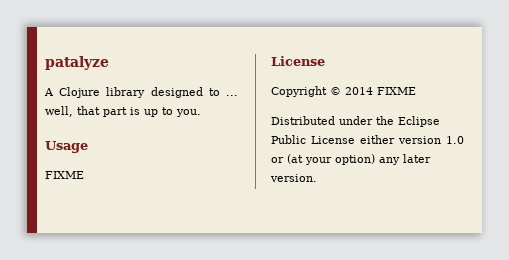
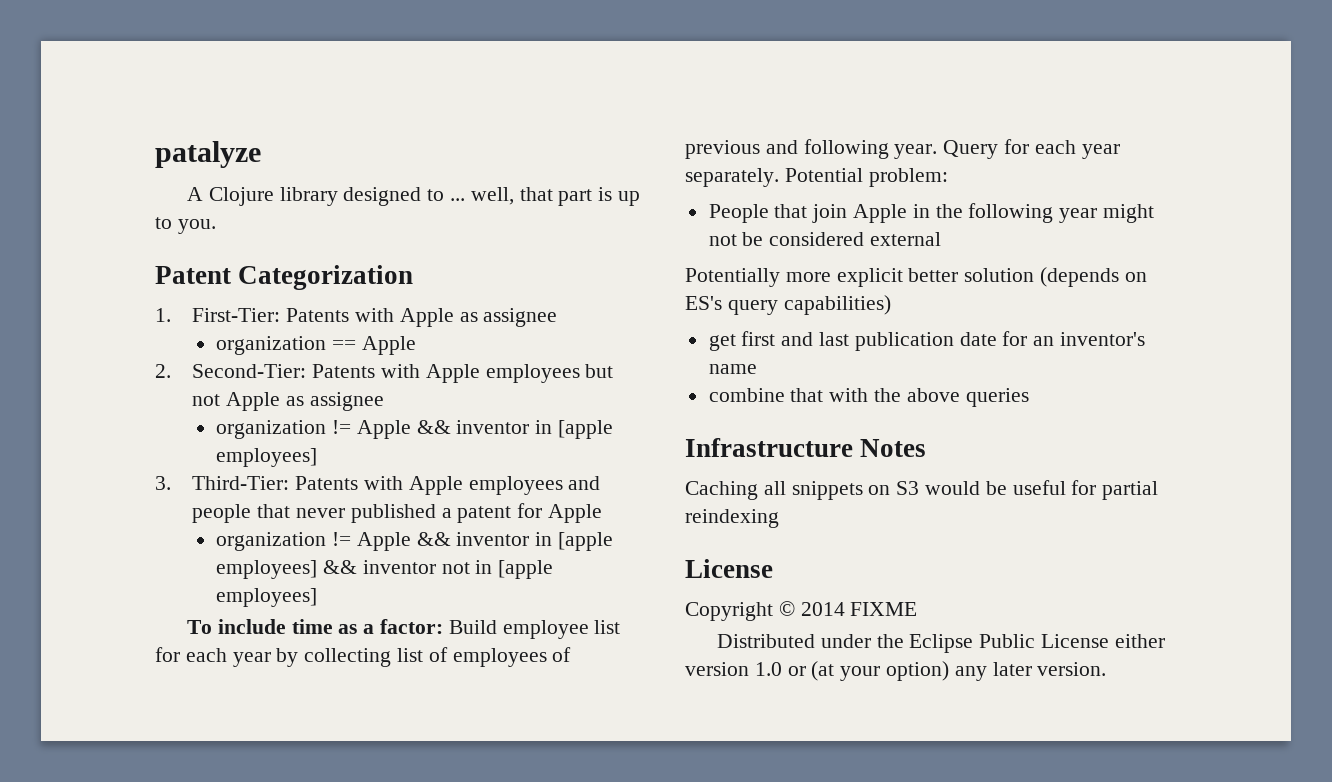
[45,141,88,153] [45,171,84,179] Usage // FIXME -> [155,265,414,290] [155,308,558,327] [216,336,416,355] [155,364,614,383] [192,392,384,411] [216,420,613,439] [216,448,318,467] [155,476,601,495] [192,503,603,523] [216,532,613,551] [216,560,554,579] [216,588,318,607] [186,619,621,639] [155,647,572,667] [685,139,1120,159] [685,168,948,187] [708,203,1155,223] [708,232,942,246] [685,267,1147,287] [685,295,891,315] [708,331,1146,351] [708,364,757,374] [708,388,1029,407] [685,438,927,457] [685,480,1159,500] [685,509,779,528] Patent Categorization // 1. First-Tier: Patents with Apple as assignee // organization == Apple // 2. Second-Tier: Patents with Apple employees but not Apple as assignee // organization != Apple && inventor in [apple employees] // 3. Third-Tier: Patents with Apple employees and people that never published a patent for Apple // organization != Apple && inventor in [apple employees] && inventor not in [apple employees] // To include time as a factor: Build employee list for each year by collecting list of employees of previous and following year. Query for each year separately. Potential problem: // People that join Apple in the following year might not be considered external // Potentially more explicit better solution (depends on ES's query capabilities) // get first and last publication date for an inventor's name // combine that with the above queries // Infrastructure Notes // Caching all snippets on S3 would be useful for partial reindexing

